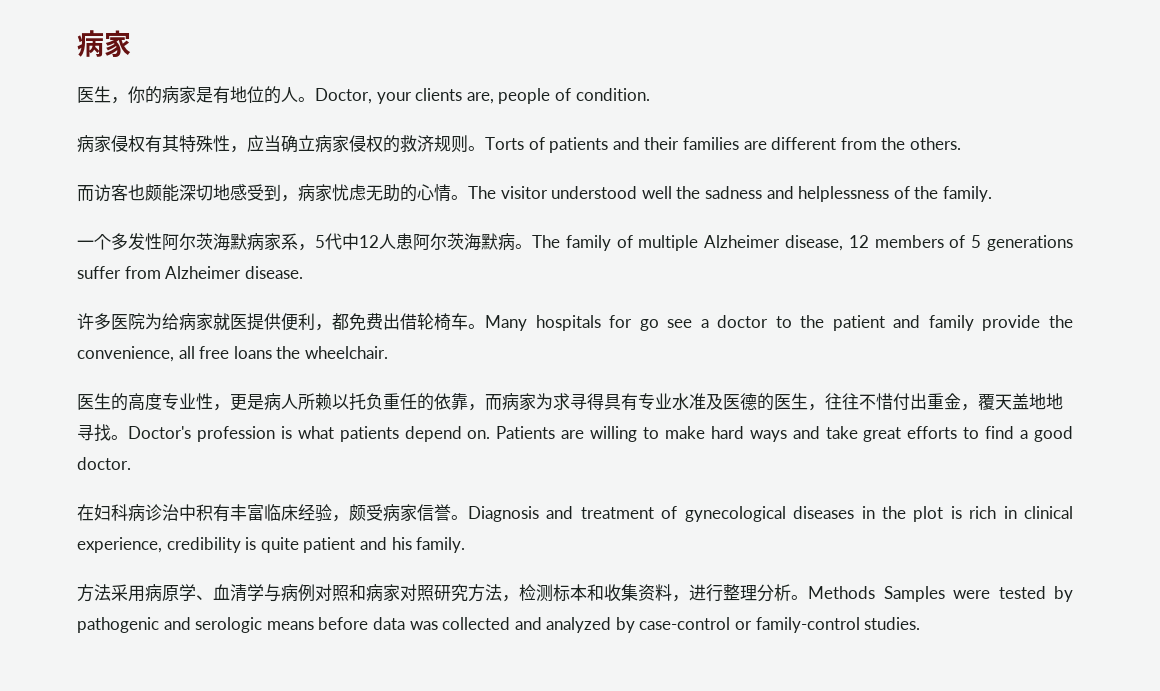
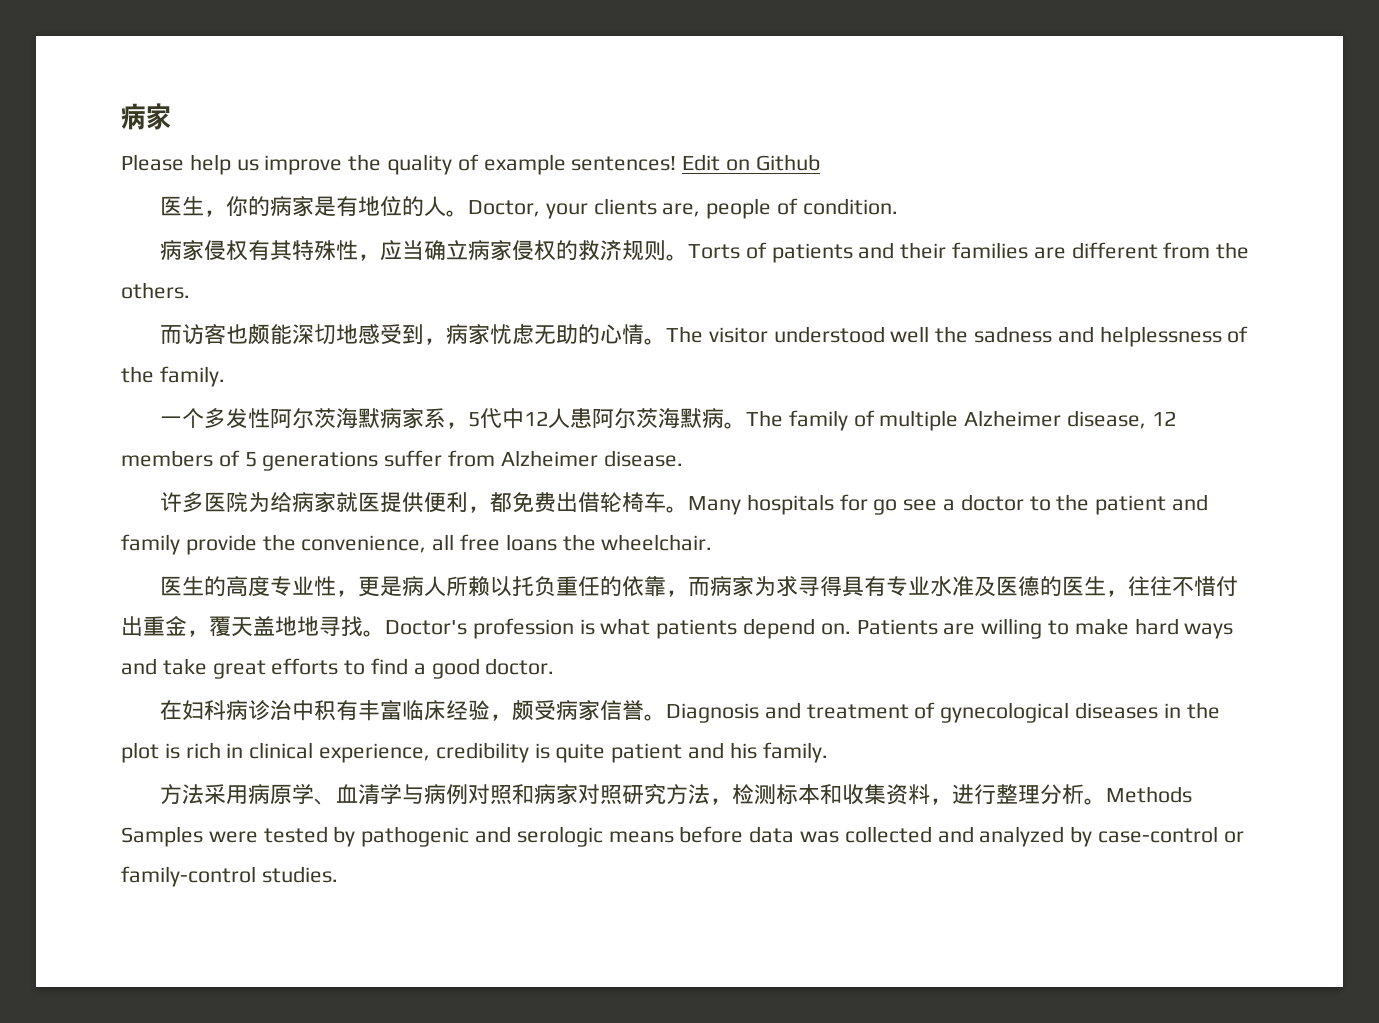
[77,30,131,57] 病家 -> [121,103,171,130] [121,154,820,175] 病家 // Please help us improve the quality of example sentences! Edit on Github

